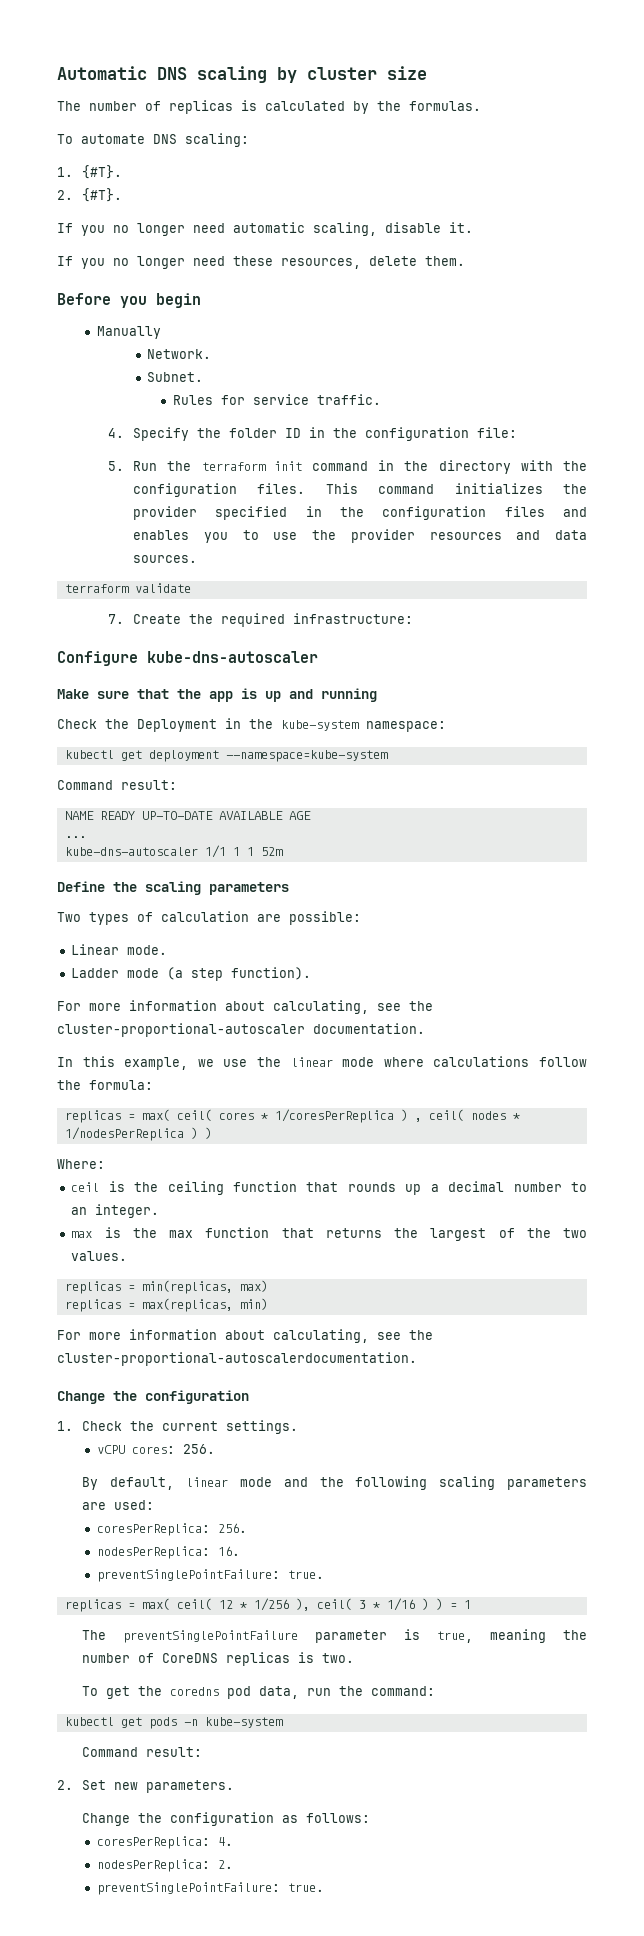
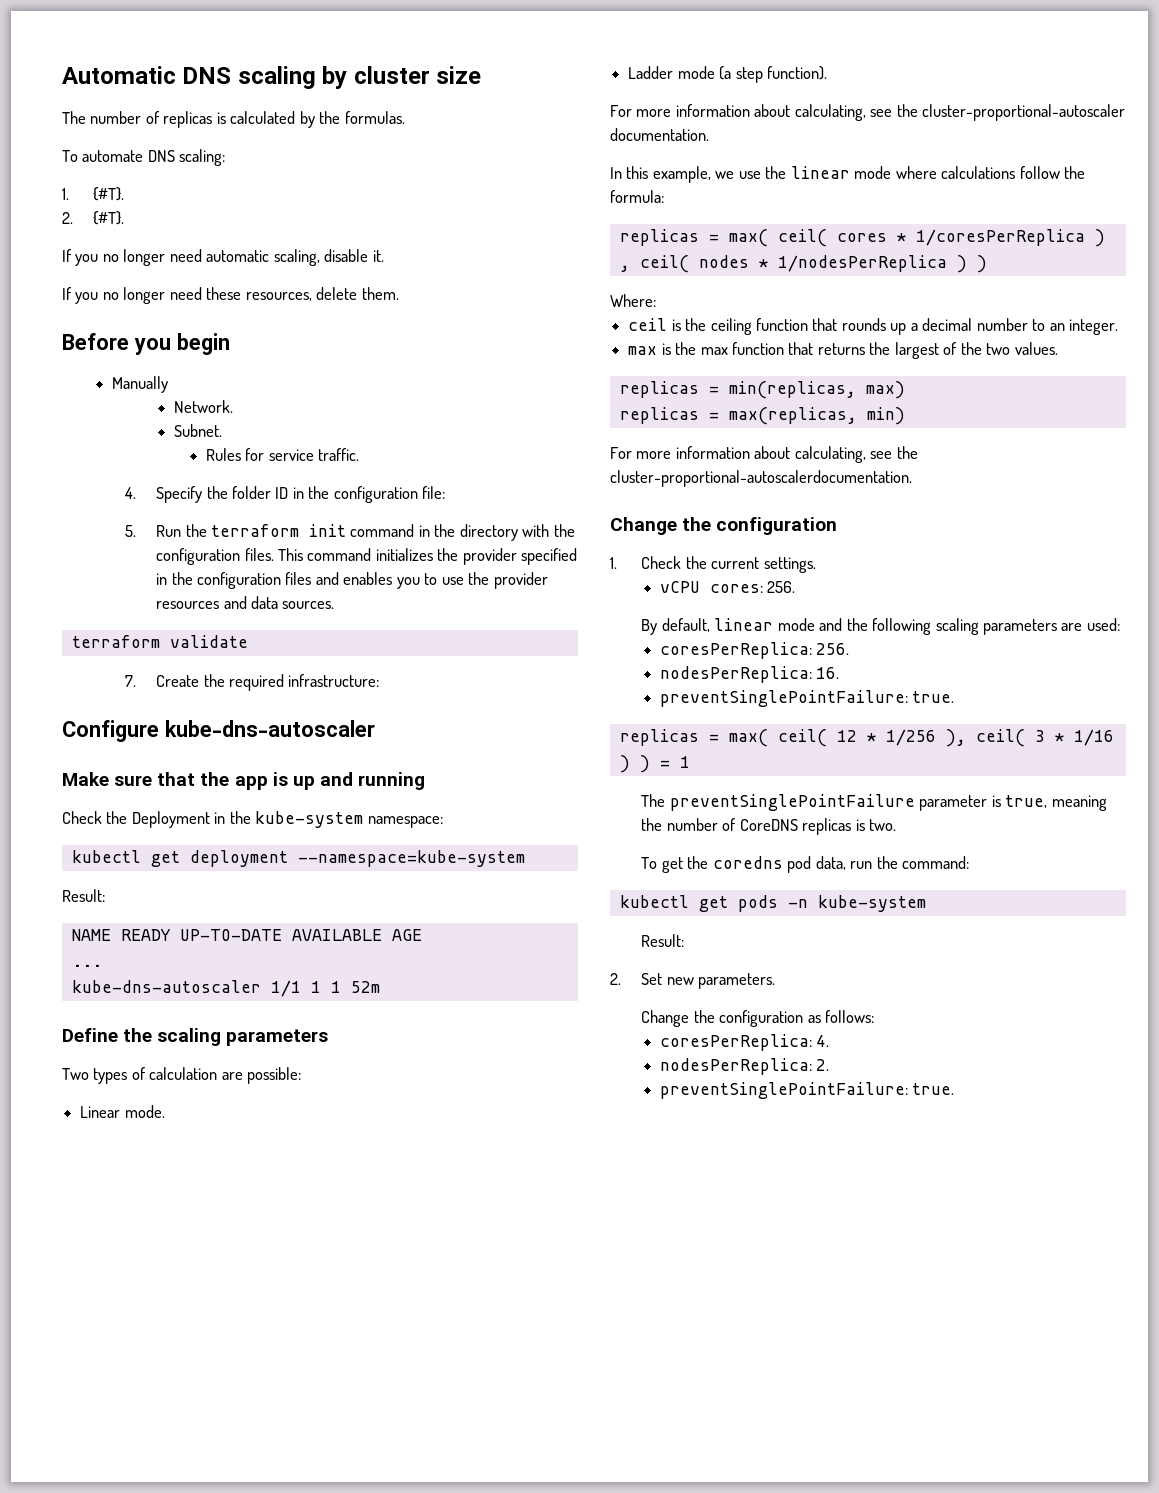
[57,780,177,790] Command result: -> [62,889,105,902] Result:
[82,1747,203,1757] Command result: -> [641,934,685,947] Result:

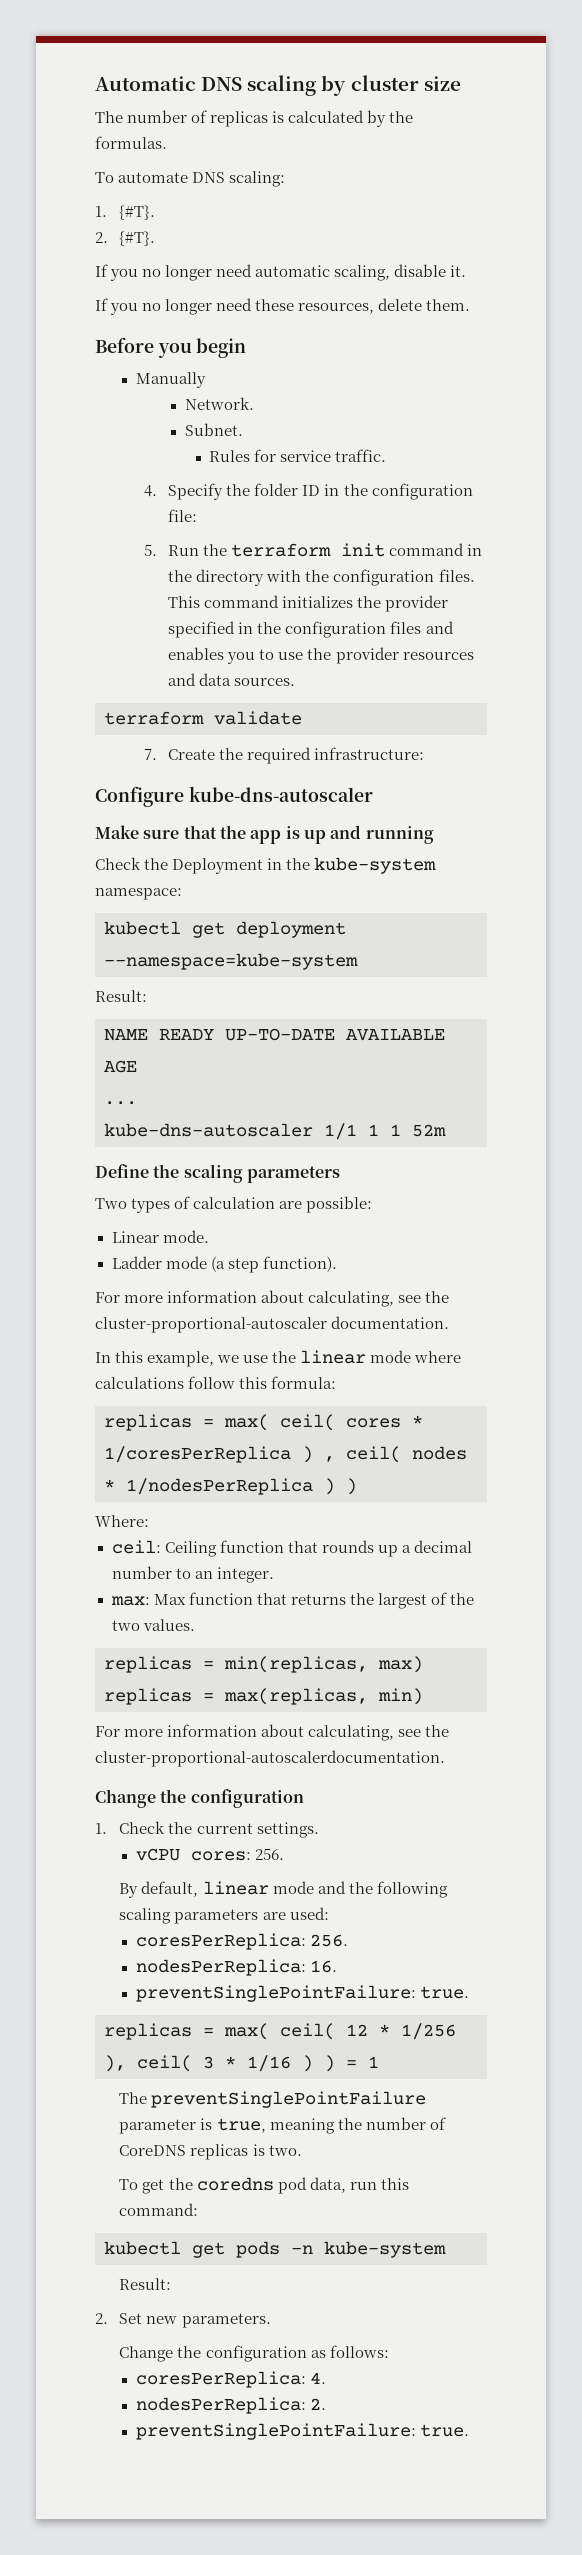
[1064,166,1086,179] the -> [239,1377,268,1389] this
[628,318,752,335] ceil is the ceiling -> [111,1540,217,1557] ceil: Ceiling
[628,342,728,355] max is the max -> [110,1594,186,1606] max: Max
[876,856,898,869] the -> [380,2178,409,2190] this

